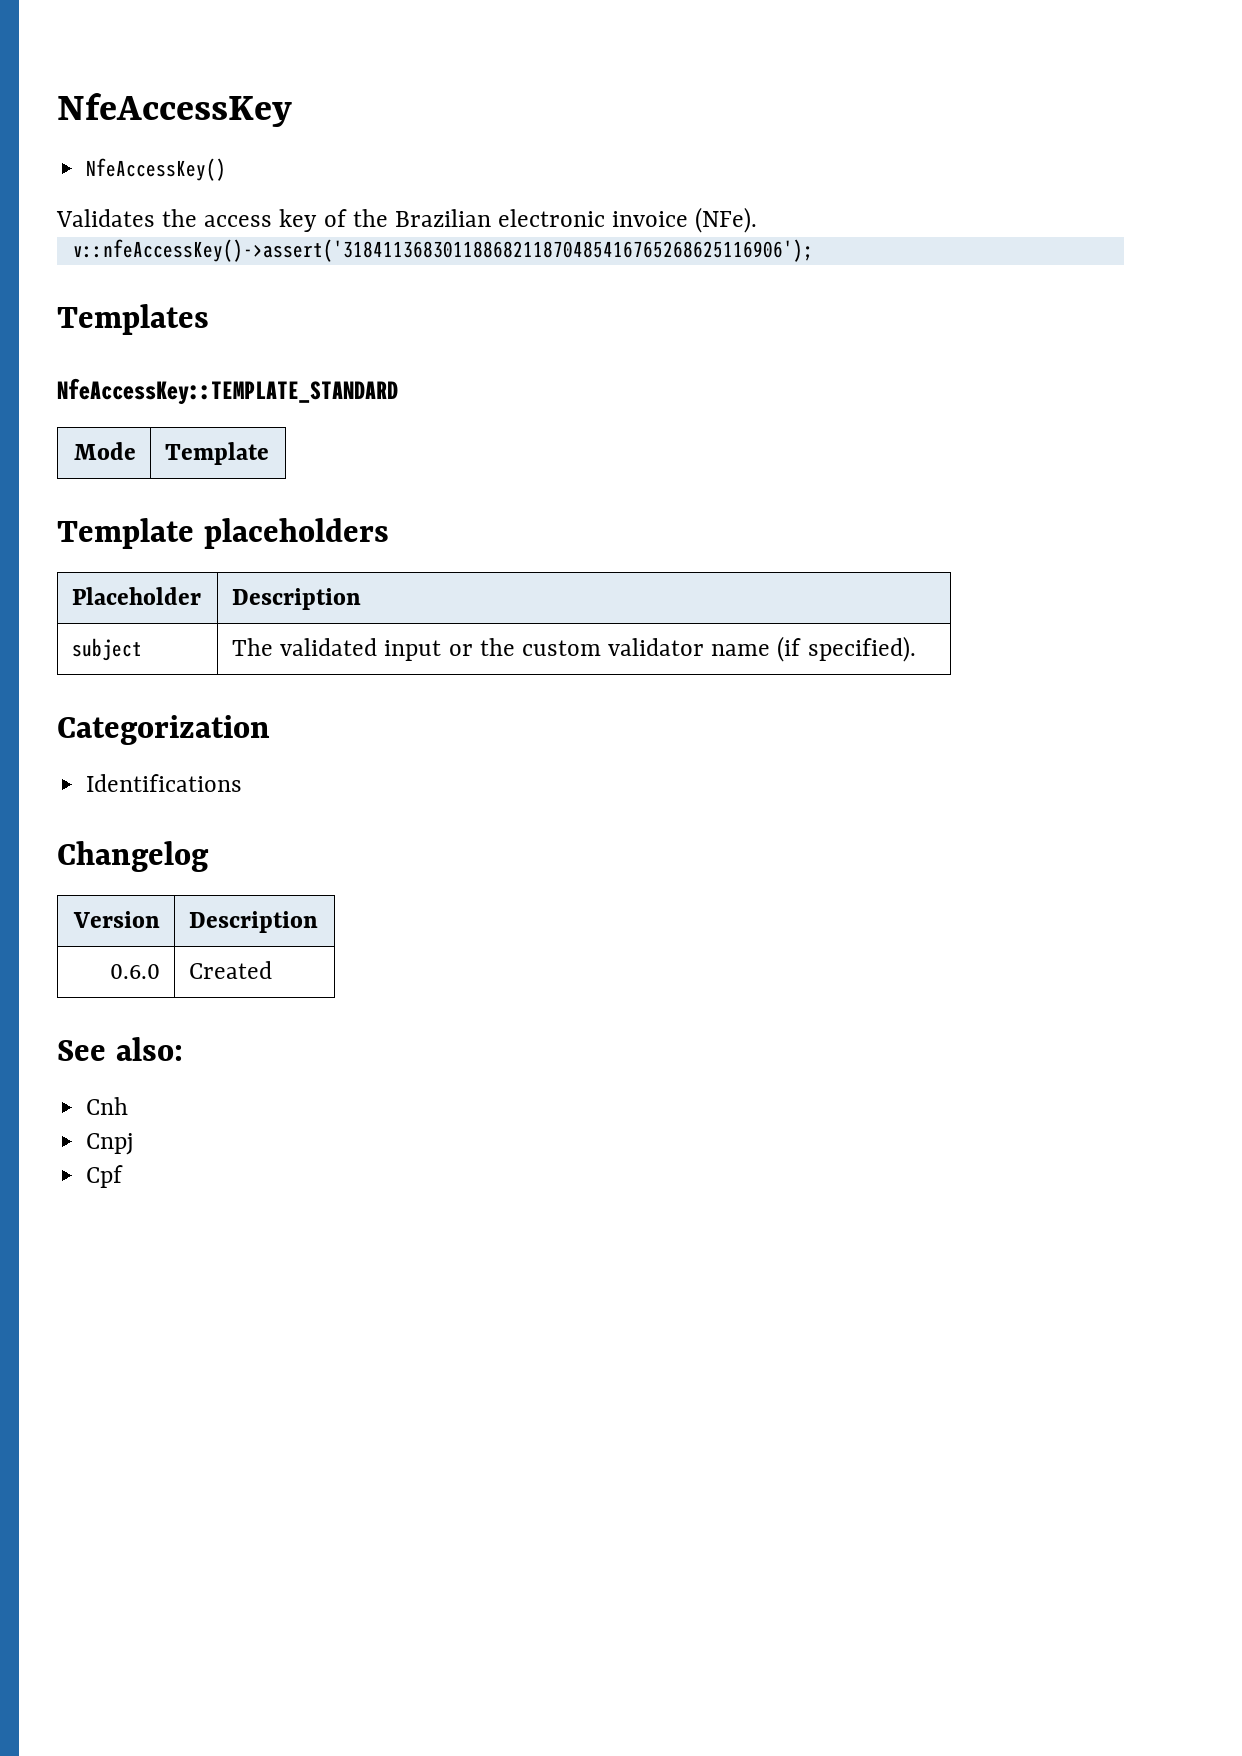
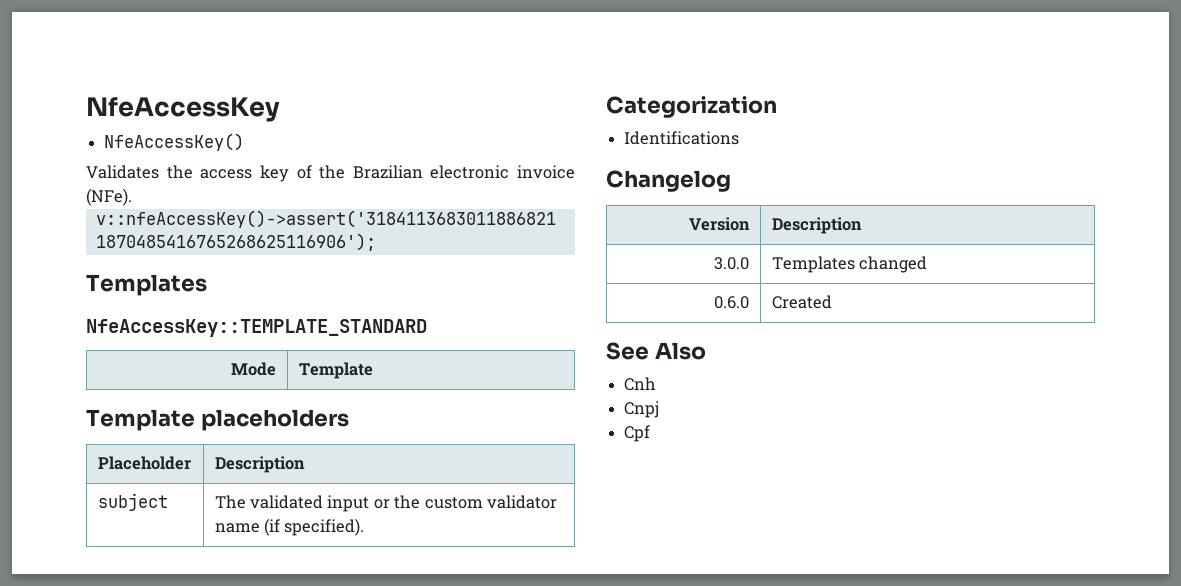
(319, 922) none -> [714,257,750,270] [771,256,927,273] // 3.0.0 | Templates changed
[115,1037,183,1061] also: -> [654,342,706,360] Also

